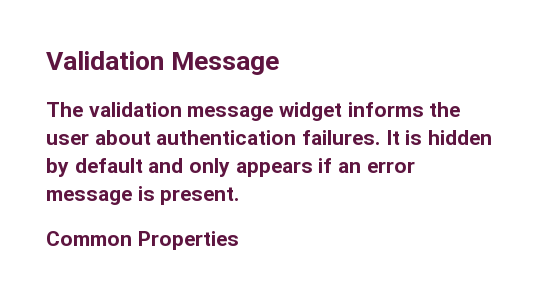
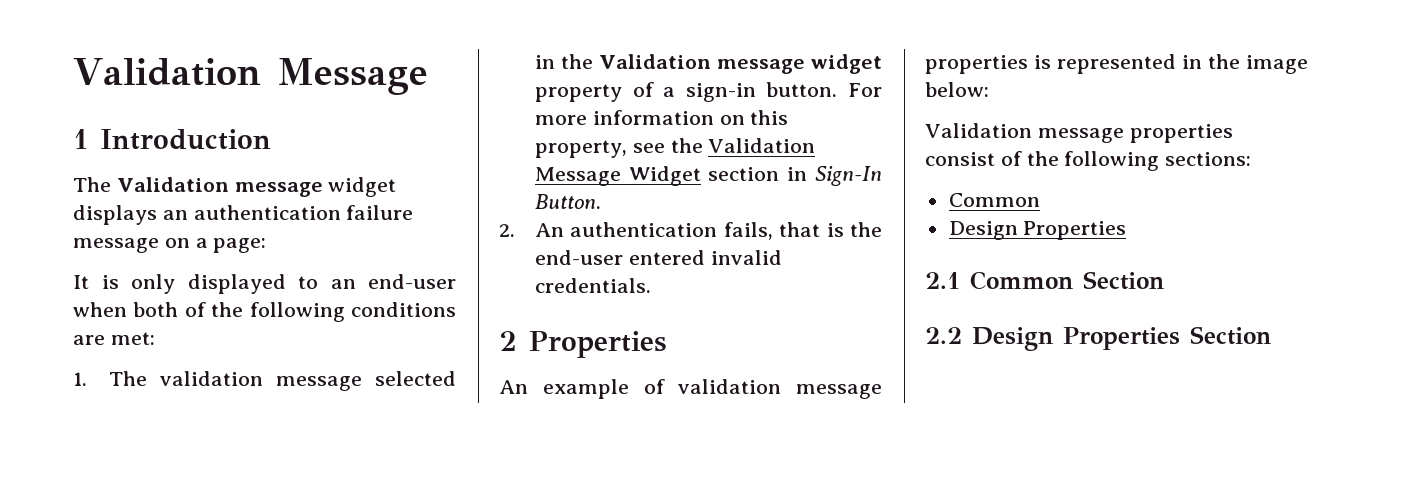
[46,102,461,121] [46,130,493,145] [46,158,415,177] [46,186,240,205] [46,231,239,250] The validation message widget informs the user about authentication failures. It is hidden by default and only appears if an error message is present. // Common Properties -> [73,129,271,150] [73,177,397,197] [73,205,414,225] [73,238,267,253] [73,274,456,294] [73,302,456,322] [73,332,155,345] [73,371,456,391] [534,54,882,74] [534,82,883,102] [534,110,789,125] [534,138,816,158] [534,166,882,186] [534,194,601,209] [499,222,882,240] [534,250,782,265] [534,278,651,293] [499,331,666,358] [499,379,882,399] [925,54,1308,74] [925,82,989,97] [925,123,1233,143] [925,151,1252,171] [948,193,1040,207] [948,221,1127,240] [925,271,1164,290] [925,326,1271,351] 1 Introduction // The Validation message widget displays an authentication failure message on a page: // It is only displayed to an end-user when both of the following conditions are met: // 1. The validation message selected in the Validation message widget property of a sign-in button. For more information on this property, see the Validation Message Widget section in Sign-In Button. // 2. An authentication fails, that is the end-user entered invalid credentials. // 2 Properties // An example of validation message properties is represented in the image below: // Validation message properties consist of the following sections: // Common // Design Properties // 2.1 Common Section // 2.2 Design Properties Section

